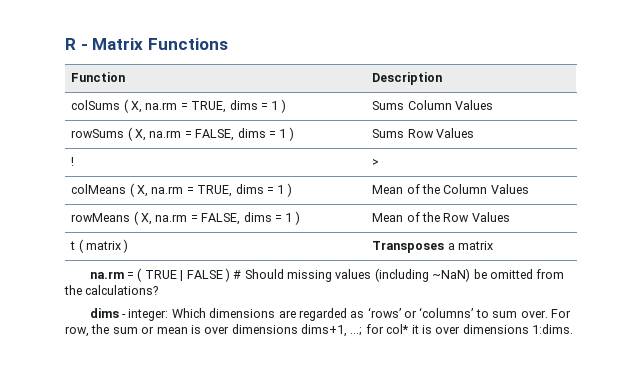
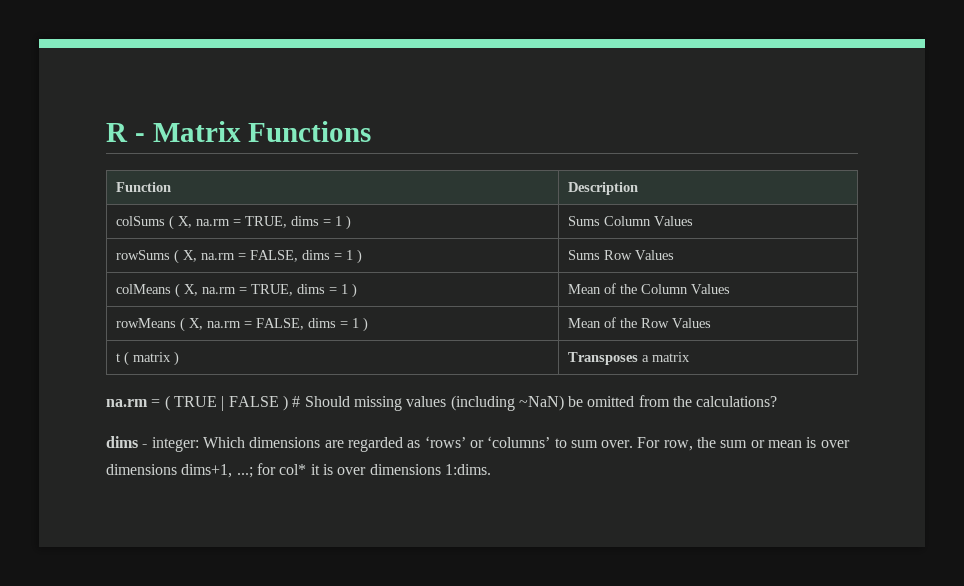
[71,157,75,166] [372,159,380,166] // ! | > -> (674, 255) none

